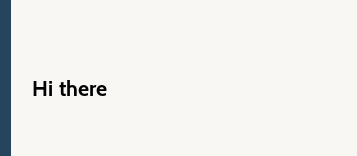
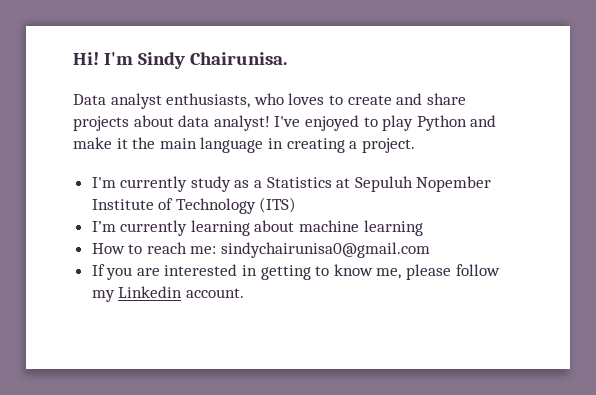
[32,80,107,96] Hi there -> [73,52,288,69] [73,93,466,109] [73,115,497,131] [73,137,415,153] [91,176,492,192] [91,197,297,214] [91,220,423,236] [91,242,431,258] [91,264,500,280] [91,286,244,302] Hi! I'm Sindy Chairunisa. // Data analyst enthusiasts, who loves to create and share projects about data analyst! I've enjoyed to play Python and make it the main language in creating a project. // I'm currently study as a Statistics at Sepuluh Nopember Institute of Technology (ITS) // I’m currently learning about machine learning // How to reach me: sindychairunisa0@gmail.com // If you are interested in getting to know me, please follow my Linkedin account.

